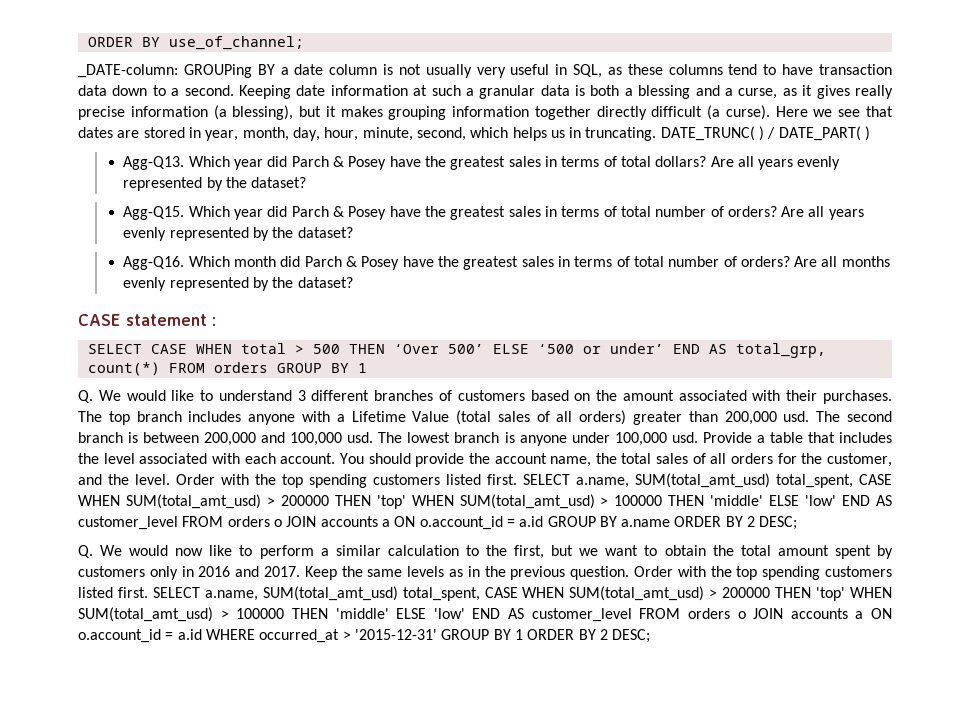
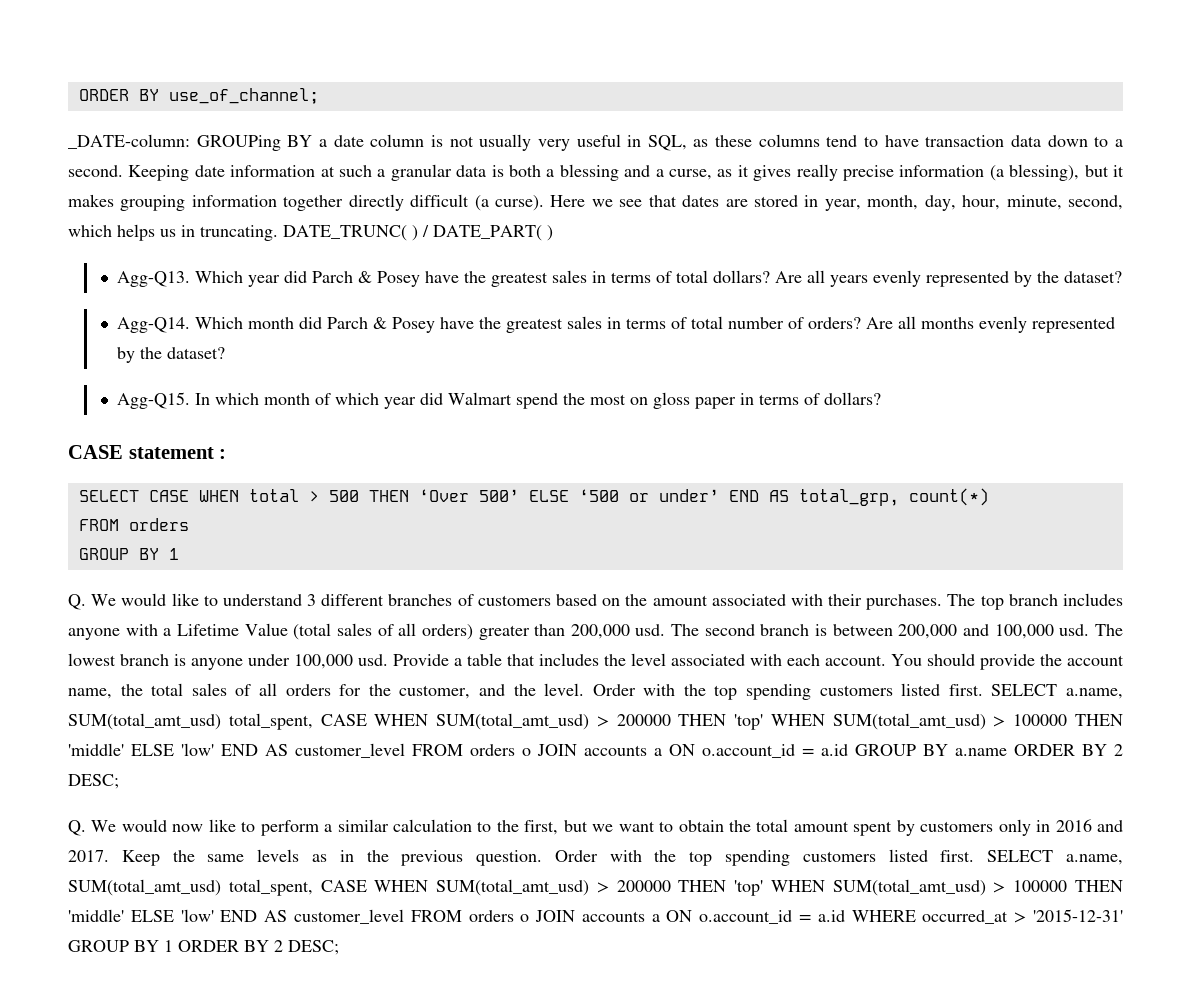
[123,206,864,220] [123,227,353,241] [123,256,185,270] Agg-Q15. Which year did Parch & Posey have the greatest sales in terms of total number of orders? Are all years evenly represented by the dataset? // Agg-Q16. -> [116,317,190,333] Agg-Q14.
(353, 282) none -> [116,392,881,409] // Agg-Q15. In which month of which year did Walmart spend the most on gloss paper in terms of dollars?
[168,362,268,373] FROM orders -> [78,518,189,531] // FROM orders //

